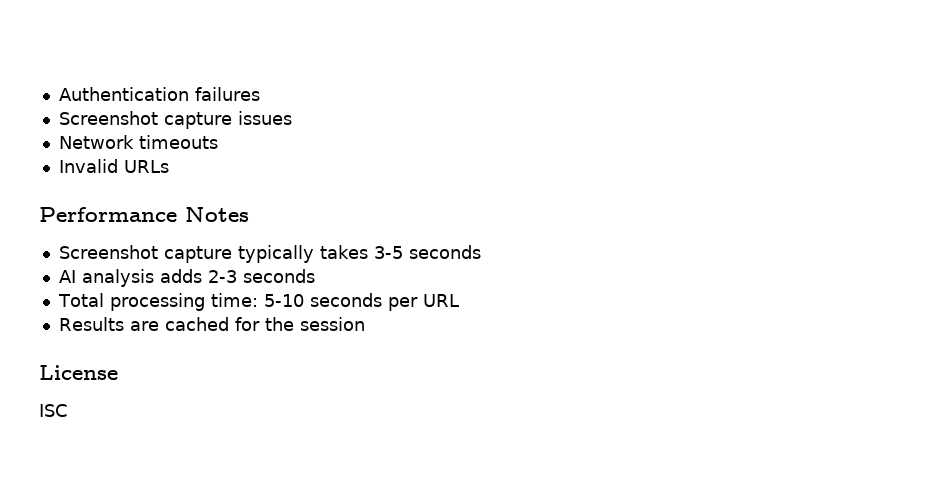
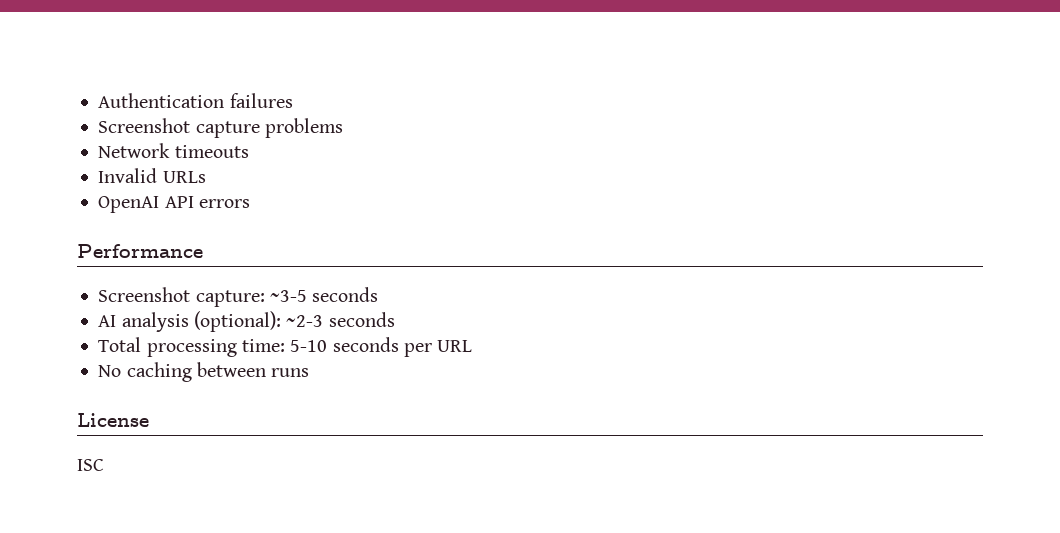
[237,111,292,125] issues -> [264,118,343,138] problems
(169, 166) none -> [98,196,250,213] // OpenAI API errors
[185,207,249,222] [58,245,403,263] Notes // Screenshot capture typically takes 3-5 -> [98,287,307,307] // Screenshot capture: ~3-5
[159,269,237,283] adds 2-3 -> [193,311,324,332] (optional): ~2-3
[58,317,365,331] Results are cached for the session -> [98,362,310,382] No caching between runs

